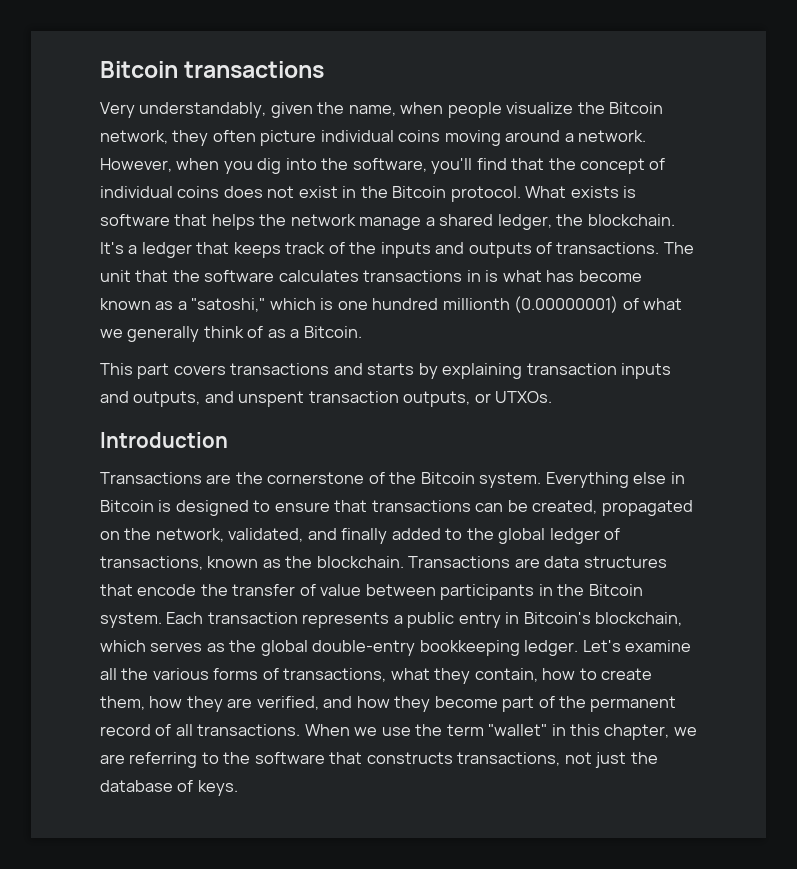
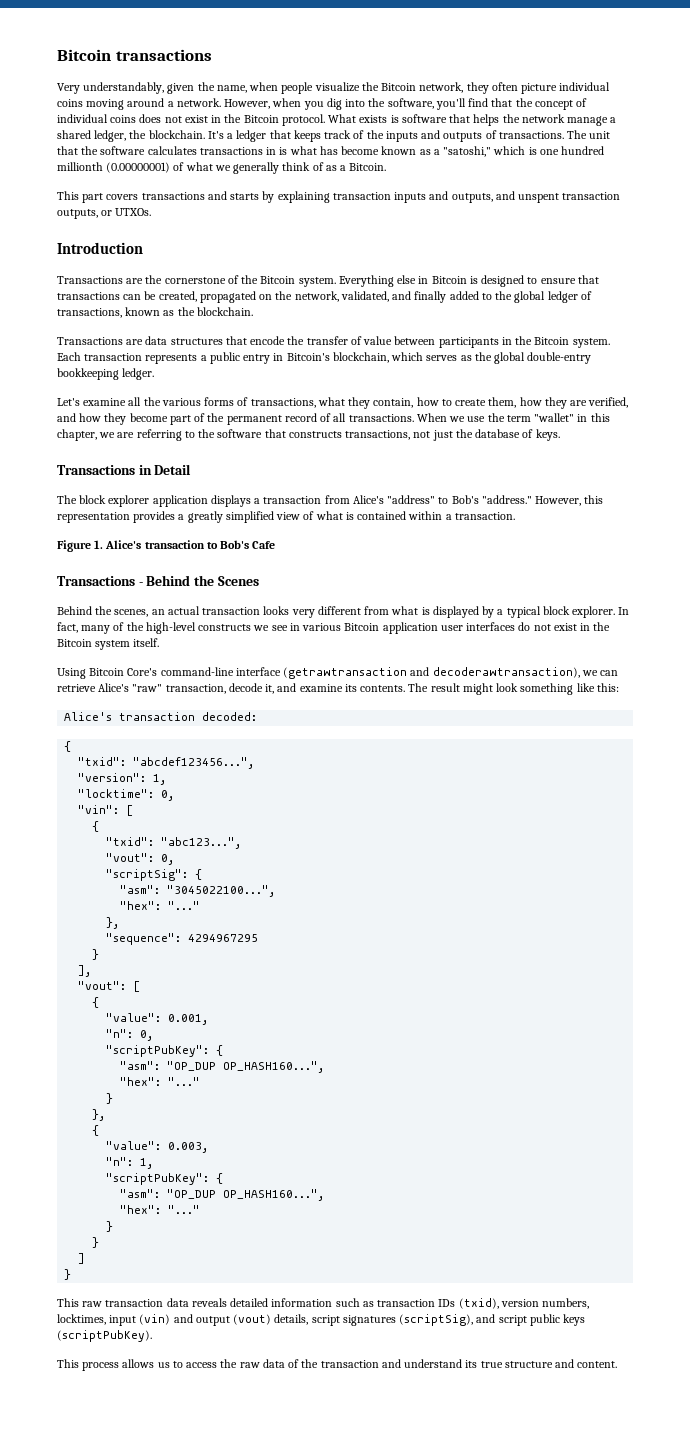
(404, 562) none -> (253, 311) //
(579, 648) none -> (155, 374) //
(238, 788) none -> [57,464,192,475] [57,495,604,507] [57,511,515,523] [57,540,276,552] [57,575,259,586] [57,606,630,618] [57,622,611,634] [57,638,160,650] [57,667,619,679] [57,683,619,695] [64,712,258,721] [64,741,72,752] [78,757,255,769] [78,773,167,785] [78,789,175,801] [78,805,134,816] [92,821,100,832] [106,837,242,849] [106,853,175,865] [106,869,203,881] [120,885,276,897] [120,901,201,910] [106,917,120,929] [106,933,259,945] [92,949,100,960] [78,965,92,977] [78,981,141,992] [92,997,100,1008] [106,1013,209,1025] [106,1029,154,1041] [106,1045,224,1057] [120,1061,325,1073] [120,1077,201,1086] [106,1093,114,1104] [92,1109,106,1121] [92,1125,100,1136] [106,1141,209,1153] [106,1157,154,1169] [106,1173,224,1185] [120,1189,325,1201] [120,1205,201,1214] [106,1221,114,1232] [92,1237,100,1248] [78,1253,86,1264] [64,1269,72,1280] [57,1298,590,1309] [57,1314,586,1326] [57,1330,152,1342] [57,1359,618,1371] // Transactions in Detail // The block explorer application displays a transaction from Alice's "address" to Bob's "address." However, this representation provides a greatly simplified view of what is contained within a transaction. // Figure 1. Alice's transaction to Bob's Cafe // Transactions - Behind the Scenes // Behind the scenes, an actual transaction looks very different from what is displayed by a typical block explorer. In fact, many of the high-level constructs we see in various Bitcoin application user interfaces do not exist in the Bitcoin system itself. // Using Bitcoin Core's command-line interface (getrawtransaction and decoderawtransaction), we can retrieve Alice's "raw" transaction, decode it, and examine its contents. The result might look something like this: // Alice's transaction decoded: // { // "txid": "abcdef123456...", // "version": 1, // "locktime": 0, // "vin": [ // { // "txid": "abc123...", // "vout": 0, // "scriptSig": { // "asm": "3045022100...", // "hex": "..." // }, // "sequence": 4294967295 // } // ], // "vout": [ // { // "value": 0.001, // "n": 0, // "scriptPubKey": { // "asm": "OP_DUP OP_HASH160...", // "hex": "..." // } // }, // { // "value": 0.003, // "n": 1, // "scriptPubKey": { // "asm": "OP_DUP OP_HASH160...", // "hex": "..." // } // } // ] // } // This raw transaction data reveals detailed information such as transaction IDs (txid), version numbers, locktimes, input (vin) and output (vout) details, script signatures (scriptSig), and script public keys (scriptPubKey). // This process allows us to access the raw data of the transaction and understand its true structure and content.

